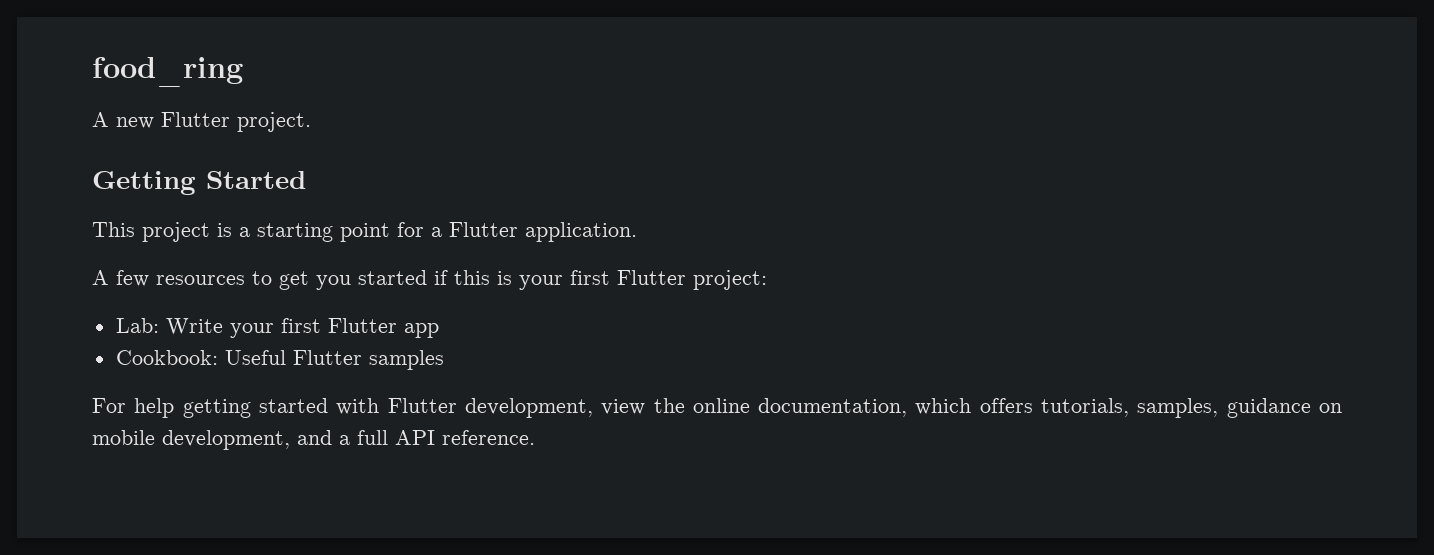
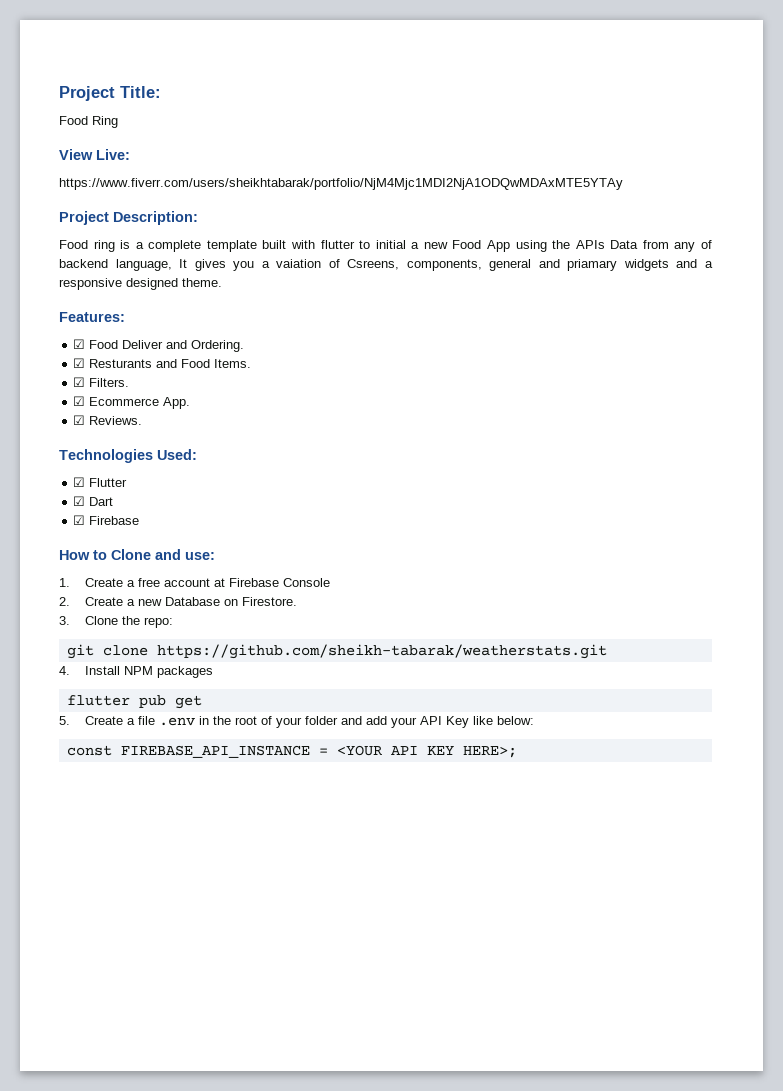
[92,57,243,87] [92,112,311,132] [92,171,306,195] [92,222,637,242] [92,270,767,290] [115,318,439,338] [115,350,444,370] [92,398,1342,418] [92,430,535,450] food_ring // A new Flutter project. // Getting Started // This project is a starting point for a Flutter application. // A few resources to get you started if this is your first Flutter project: // Lab: Write your first Flutter app // Cookbook: Useful Flutter samples // For help getting started with Flutter development, view the online documentation, which offers tutorials, samples, guidance on mobile development, and a full API reference. -> [59,86,161,101] [59,116,118,128] [59,149,130,160] [59,178,623,190] [59,211,198,225] [59,240,712,252] [59,259,713,271] [59,278,222,290] [59,312,125,322] [73,339,245,352] [73,358,252,368] [73,377,130,387] [73,396,191,409] [73,415,143,425] [59,449,197,463] [73,477,128,487] [73,496,114,506] [73,515,140,525] [59,549,215,560] [59,578,330,587] [59,597,297,606] [59,616,173,628] [66,644,607,659] [59,666,213,678] [66,695,202,709] [59,716,534,728] [66,745,517,758] Project Title: // Food Ring // View Live: // https://www.fiverr.com/users/sheikhtabarak/portfolio/NjM4Mjc1MDI2NjA1ODQwMDAxMTE5YTAy // Project Description: // Food ring is a complete template built with flutter to initial a new Food App using the APIs Data from any of backend language, It gives you a vaiation of Csreens, components, general and priamary widgets and a responsive designed theme. // Features: // ☑ Food Deliver and Ordering. // ☑ Resturants and Food Items. // ☑ Filters. // ☑ Ecommerce App. // ☑ Reviews. // Technologies Used: // ☑ Flutter // ☑ Dart // ☑ Firebase // How to Clone and use: // 1. Create a free account at Firebase Console // 2. Create a new Database on Firestore. // 3. Clone the repo: // git clone https://github.com/sheikh-tabarak/weatherstats.git // 4. Install NPM packages // flutter pub get // 5. Create a file .env in the root of your folder and add your API Key like below: // const FIREBASE_API_INSTANCE = <YOUR API KEY HERE>;

